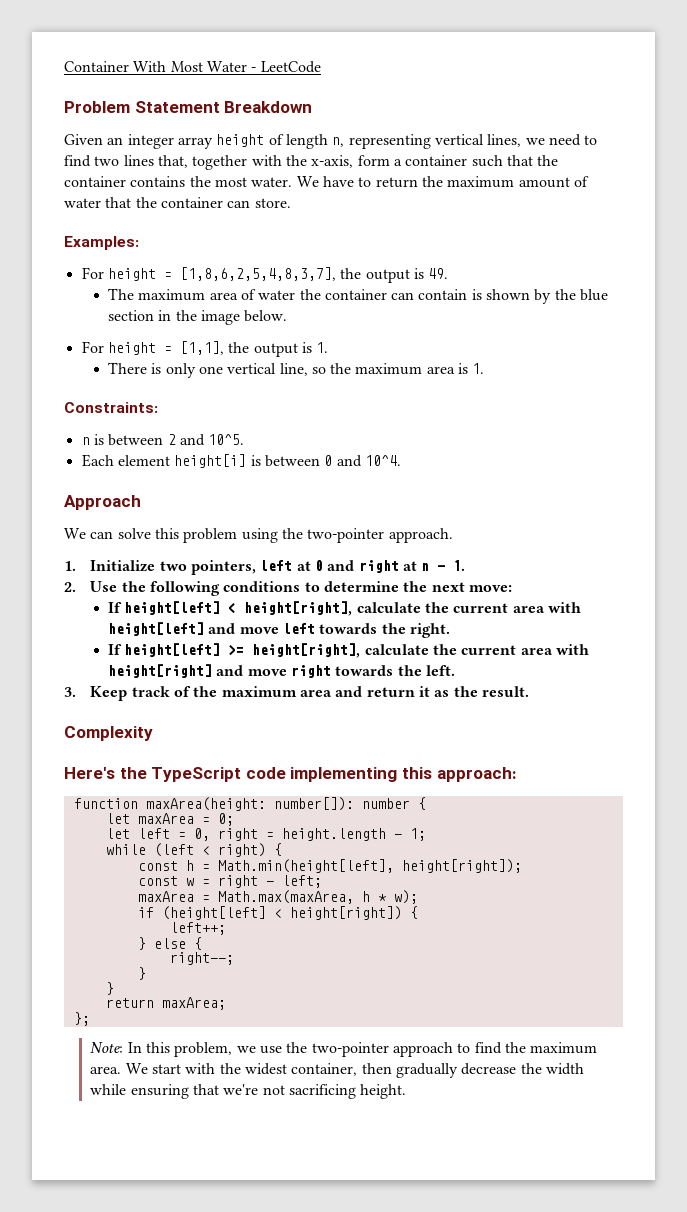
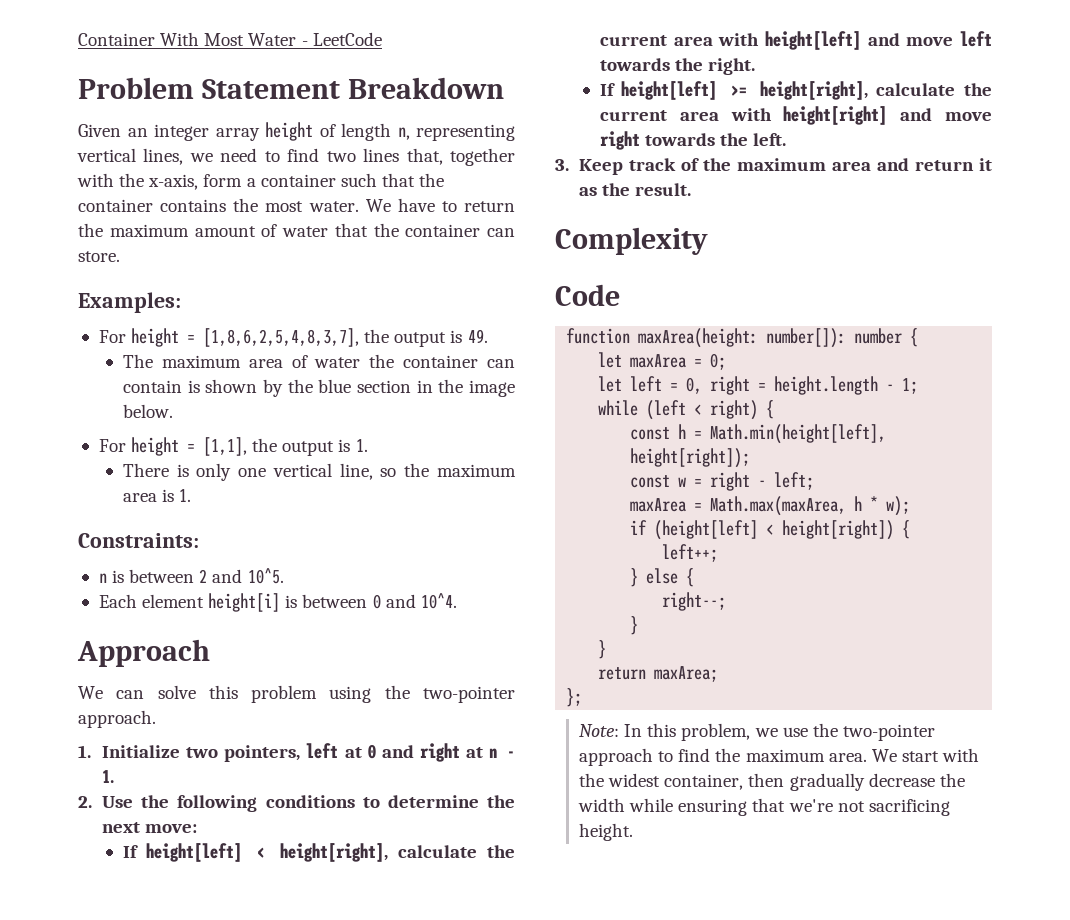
[64,767,517,782] Here's the TypeScript code implementing this approach: -> [555,284,620,306] Code

